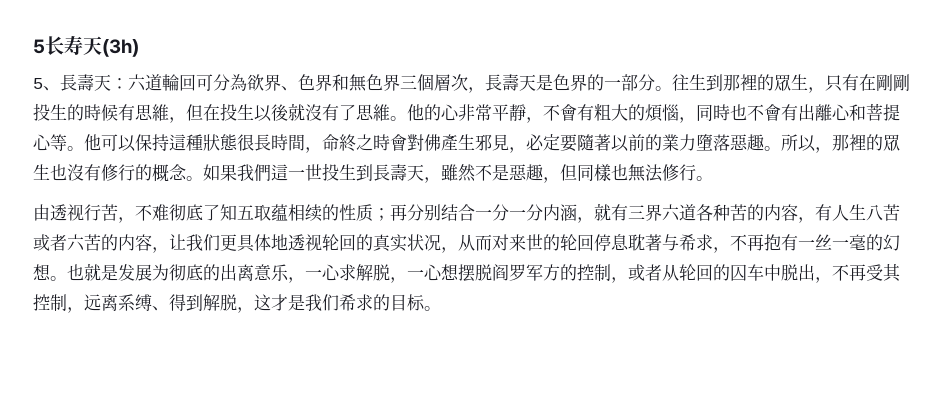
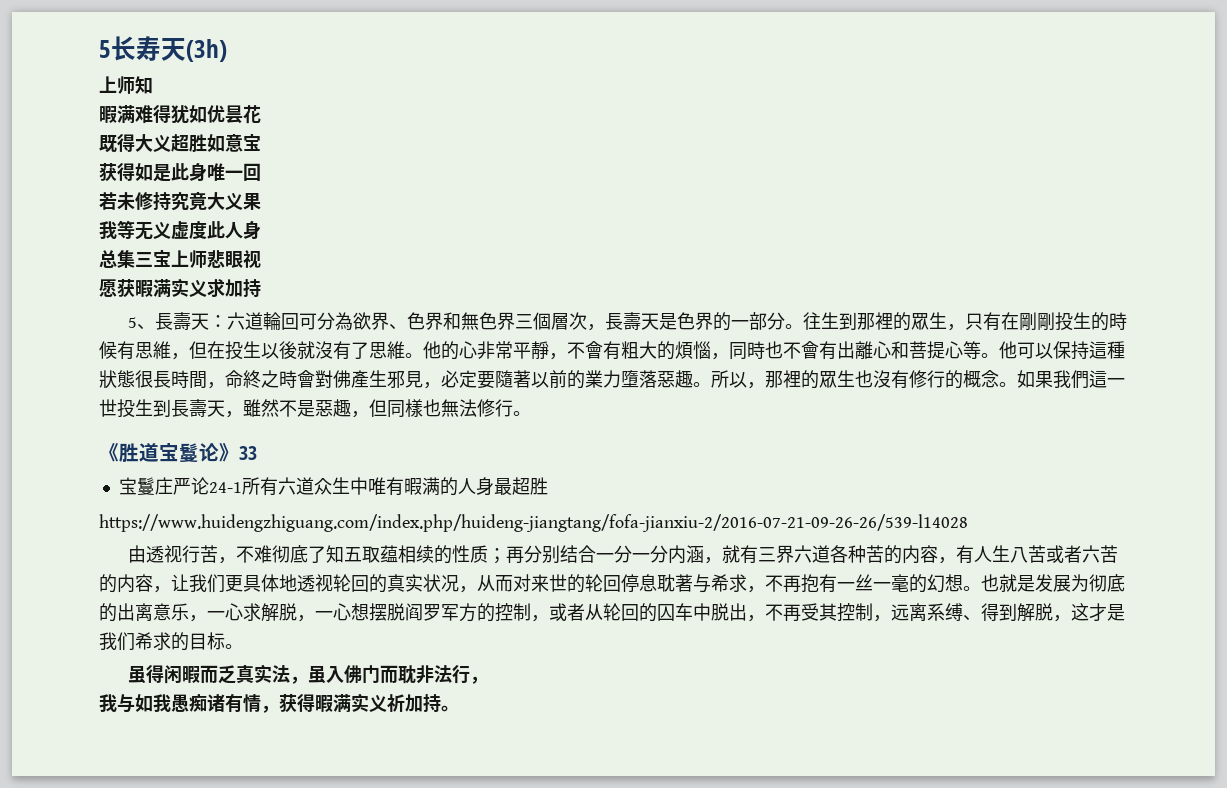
(139, 48) none -> [99,76,153,94] [99,105,261,124] [99,134,261,153] [99,162,261,182] [99,192,261,211] [99,220,261,240] [99,250,261,268] [99,278,261,298] // 上师知 // 暇满难得犹如优昙花 // 既得大义超胜如意宝 // 获得如是此身唯一回 // 若未修持究竟大义果 // 我等无义虚度此人身 // 总集三宝上师悲眼视 // 愿获暇满实义求加持
(713, 178) none -> [99,443,257,462] [118,477,548,496] [99,514,968,532] // 《胜道宝鬘论》33 // 宝鬘庄严论24-1所有六道众生中唯有暇满的人身最超胜 // https://www.huidengzhiguang.com/index.php/huideng-jiangtang/fofa-jianxiu-2/2016-07-21-09-26-26/539-l14028
(441, 308) none -> [128,664,489,684] [99,693,459,713] // 虽得闲暇而乏真实法，虽入佛门而耽非法行， // 我与如我愚痴诸有情，获得暇满实义祈加持。

